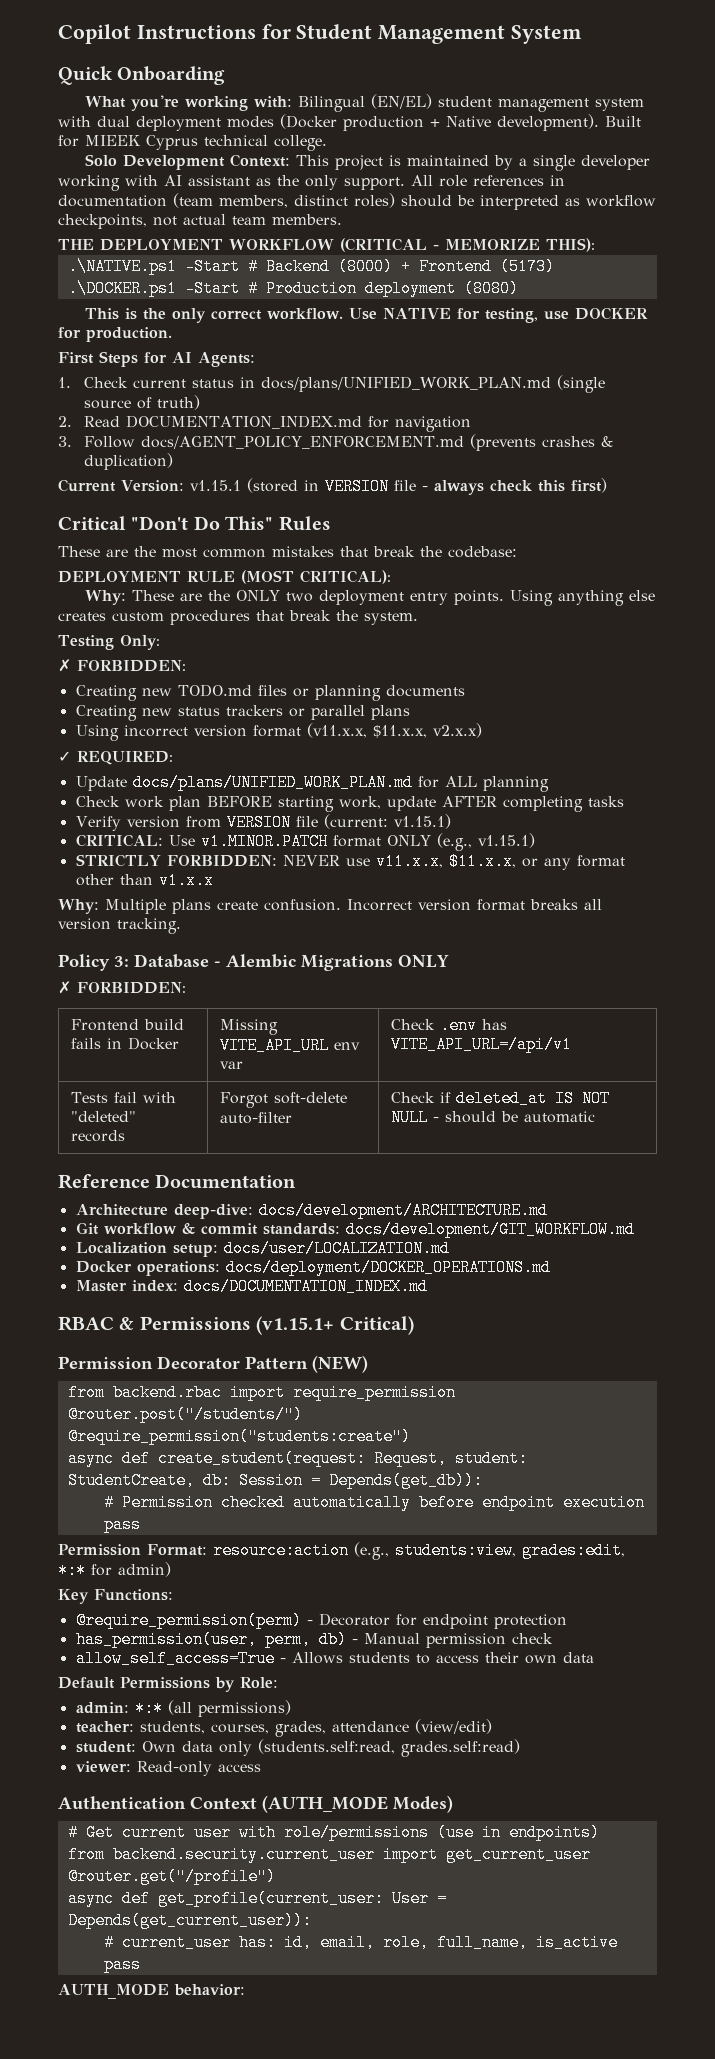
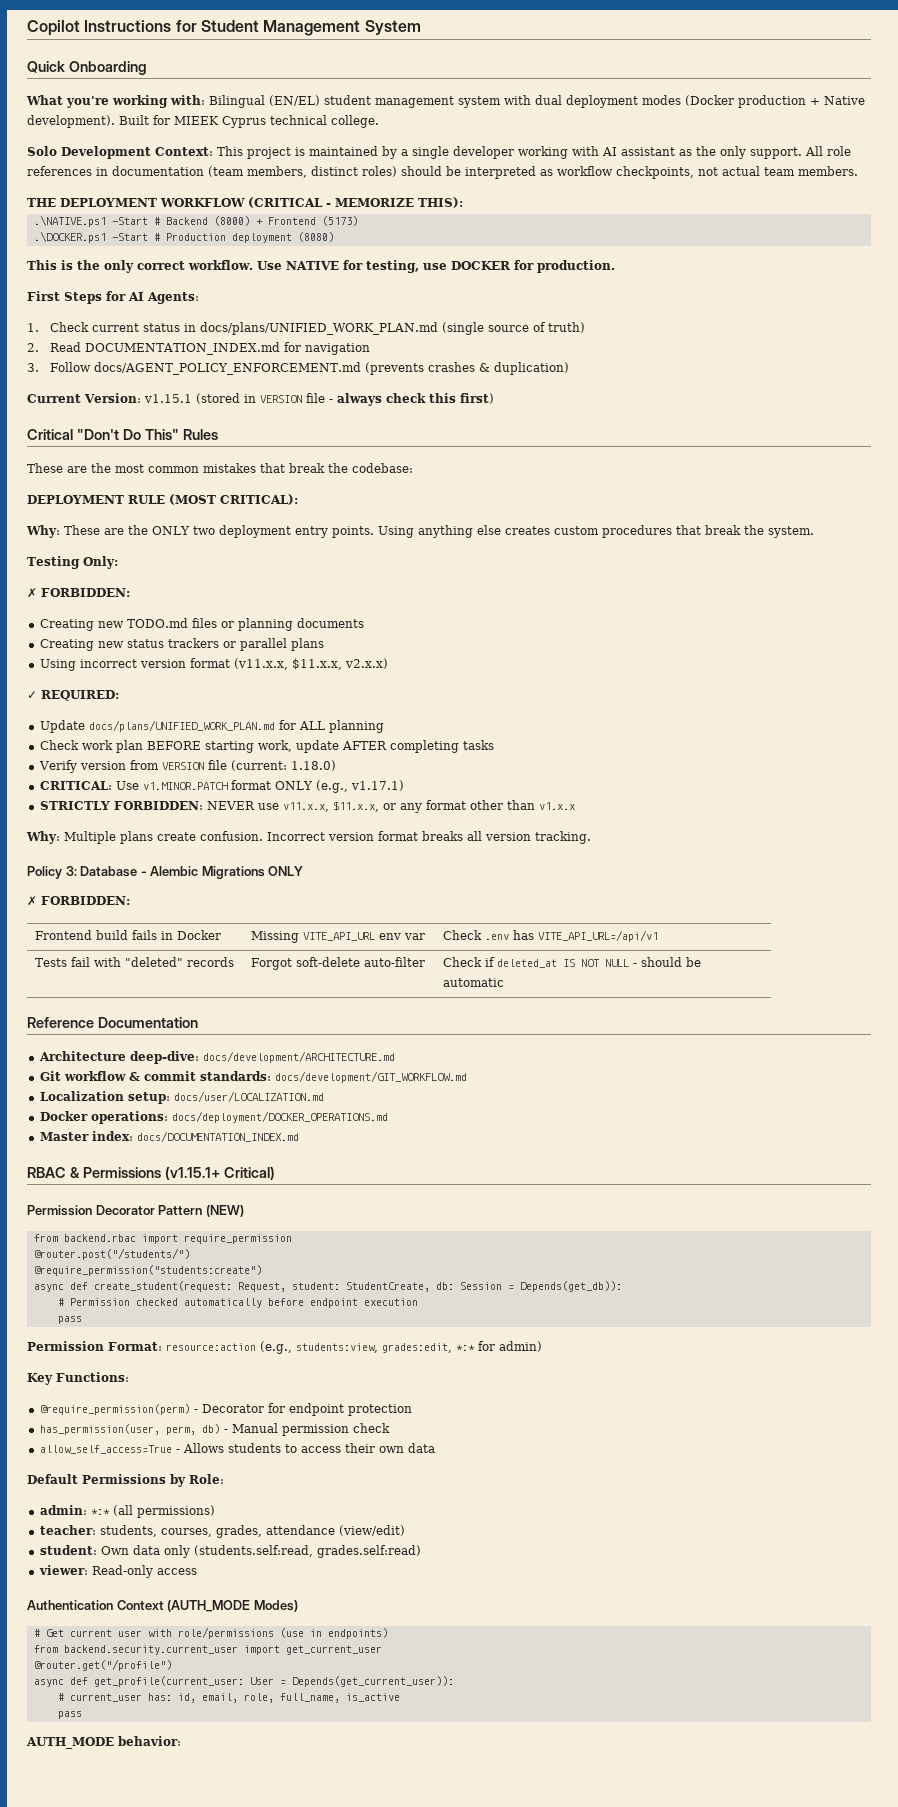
[393,814,451,829] v1.15.1) -> [290,760,336,771] 1.18.0)
[477,833,535,848] v1.15.1) -> [350,780,404,791] v1.17.1)

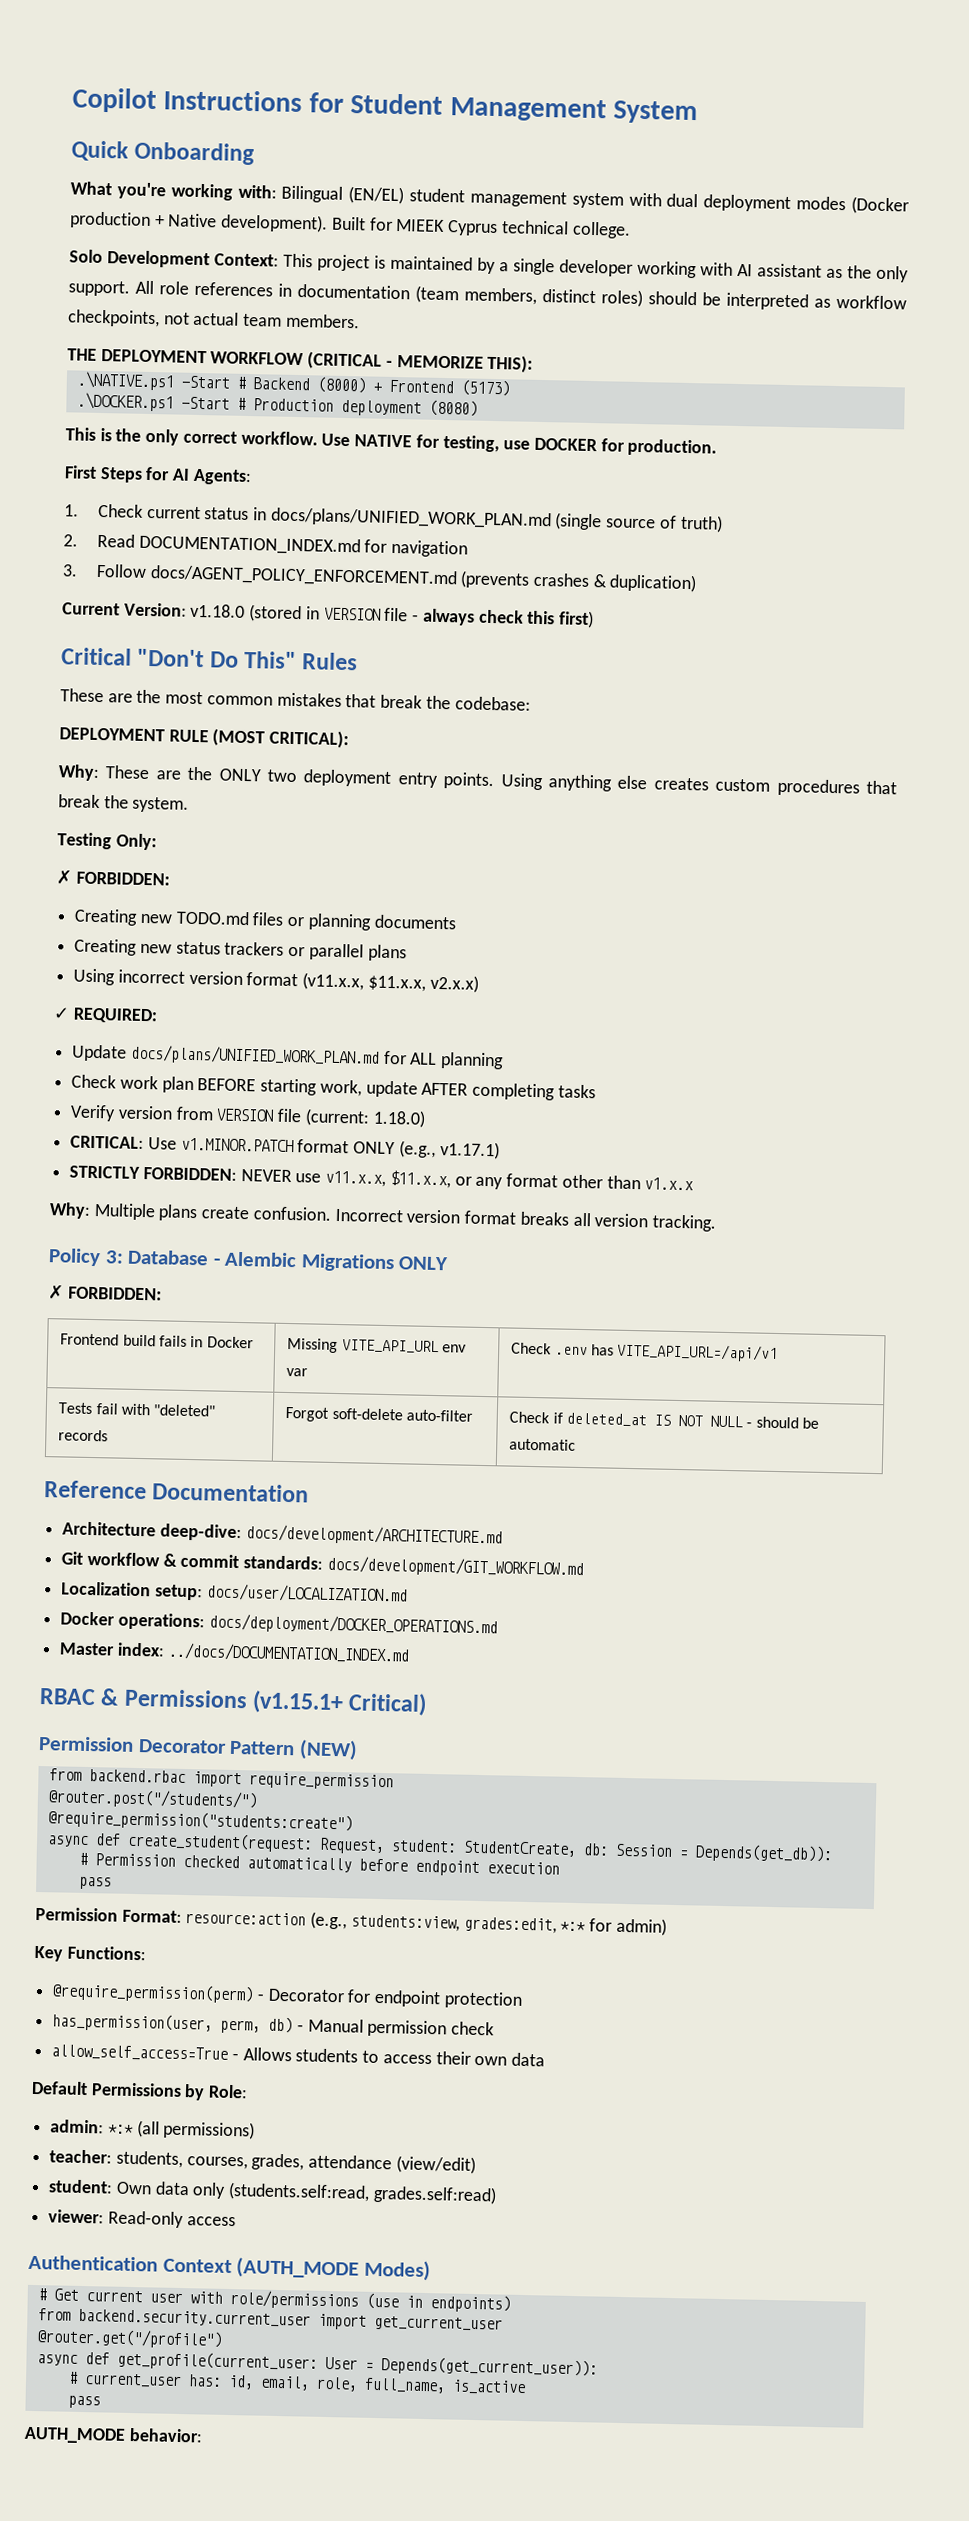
[143,394,192,403] v1.15.1 -> [190,603,246,618] v1.18.0
[136,1131,299,1142] docs/DOCUMENTATION_INDEX.md -> [167,1642,410,1664] ../docs/DOCUMENTATION_INDEX.md

